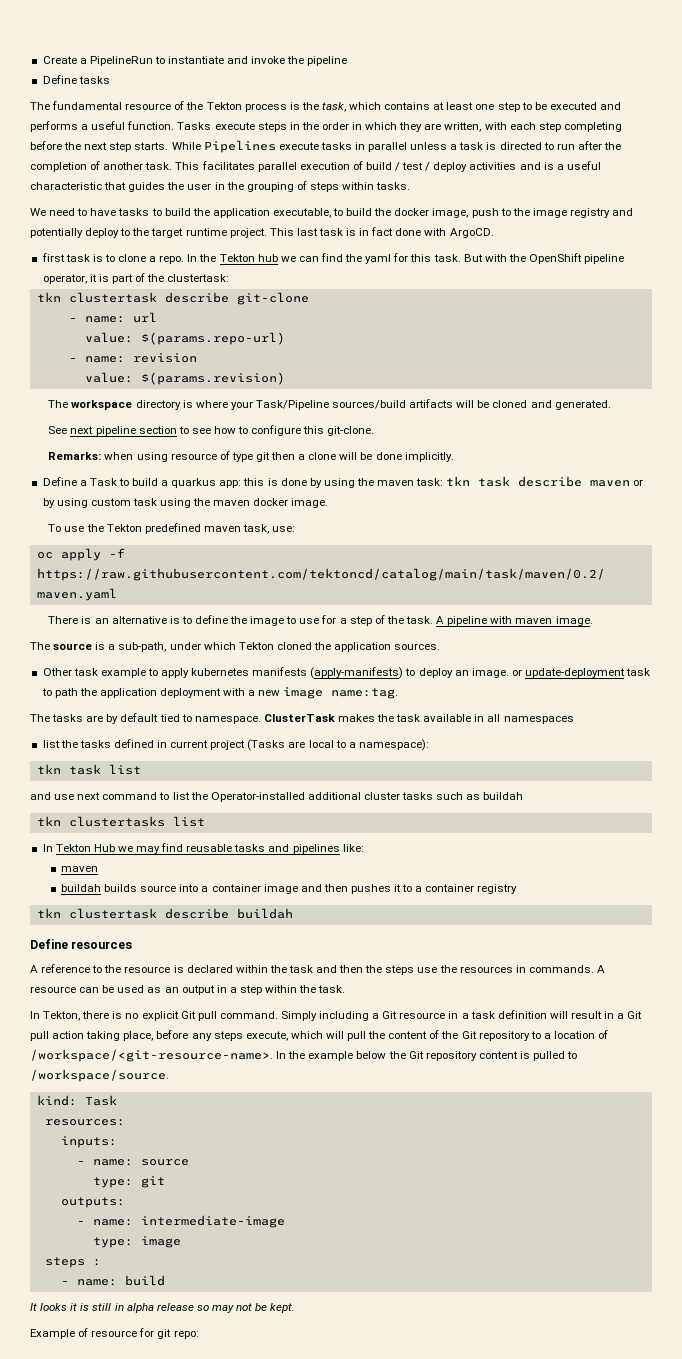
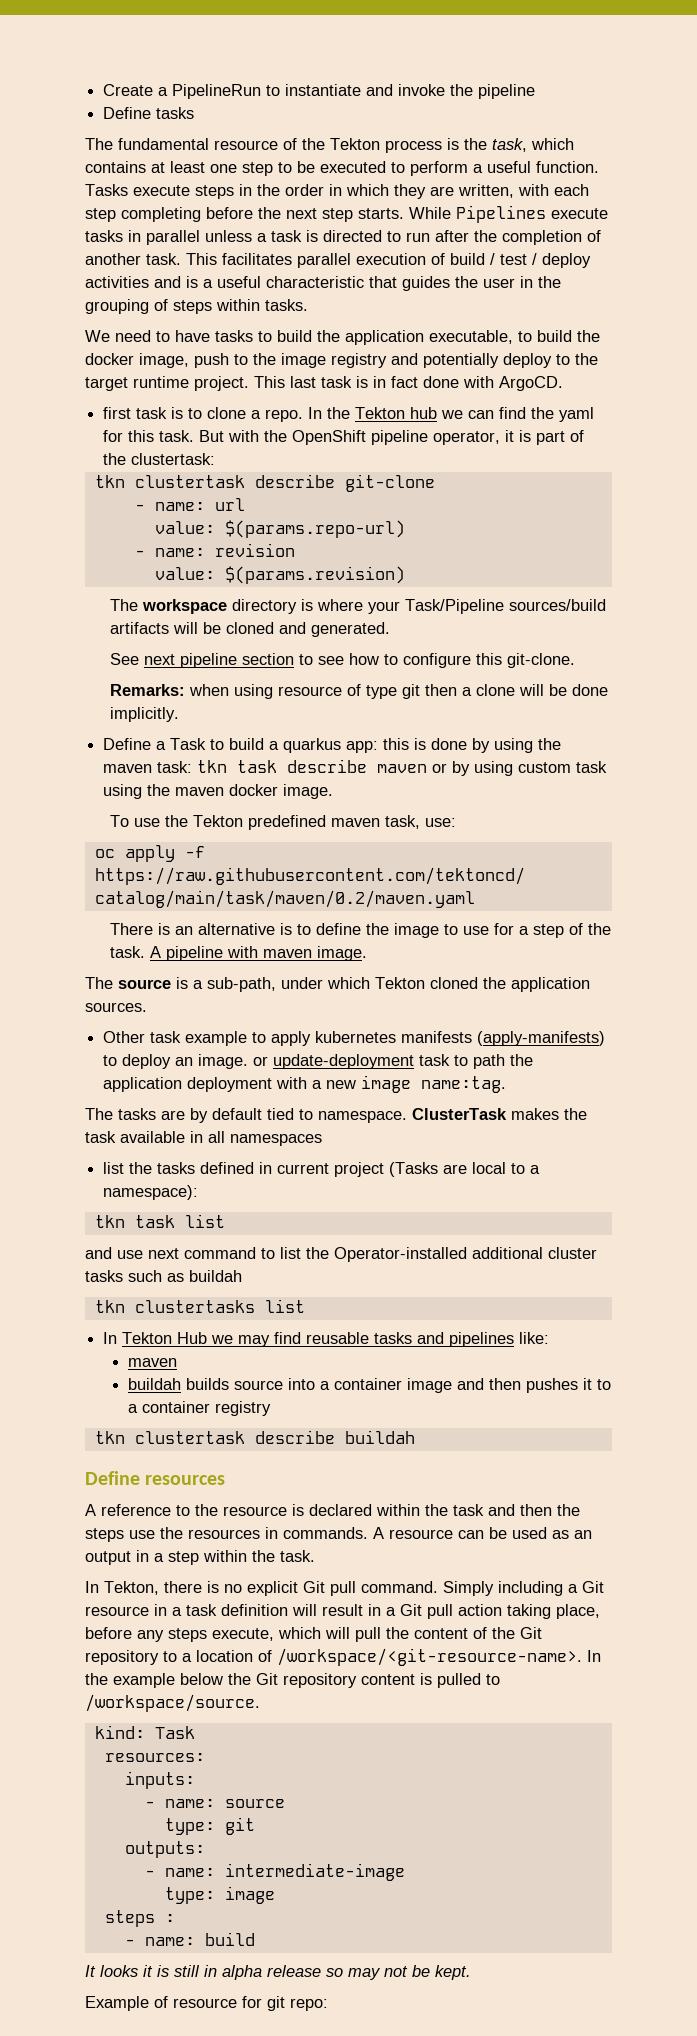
[599,102,621,110] [30,121,78,132] and performs -> [391,161,468,176] to perform

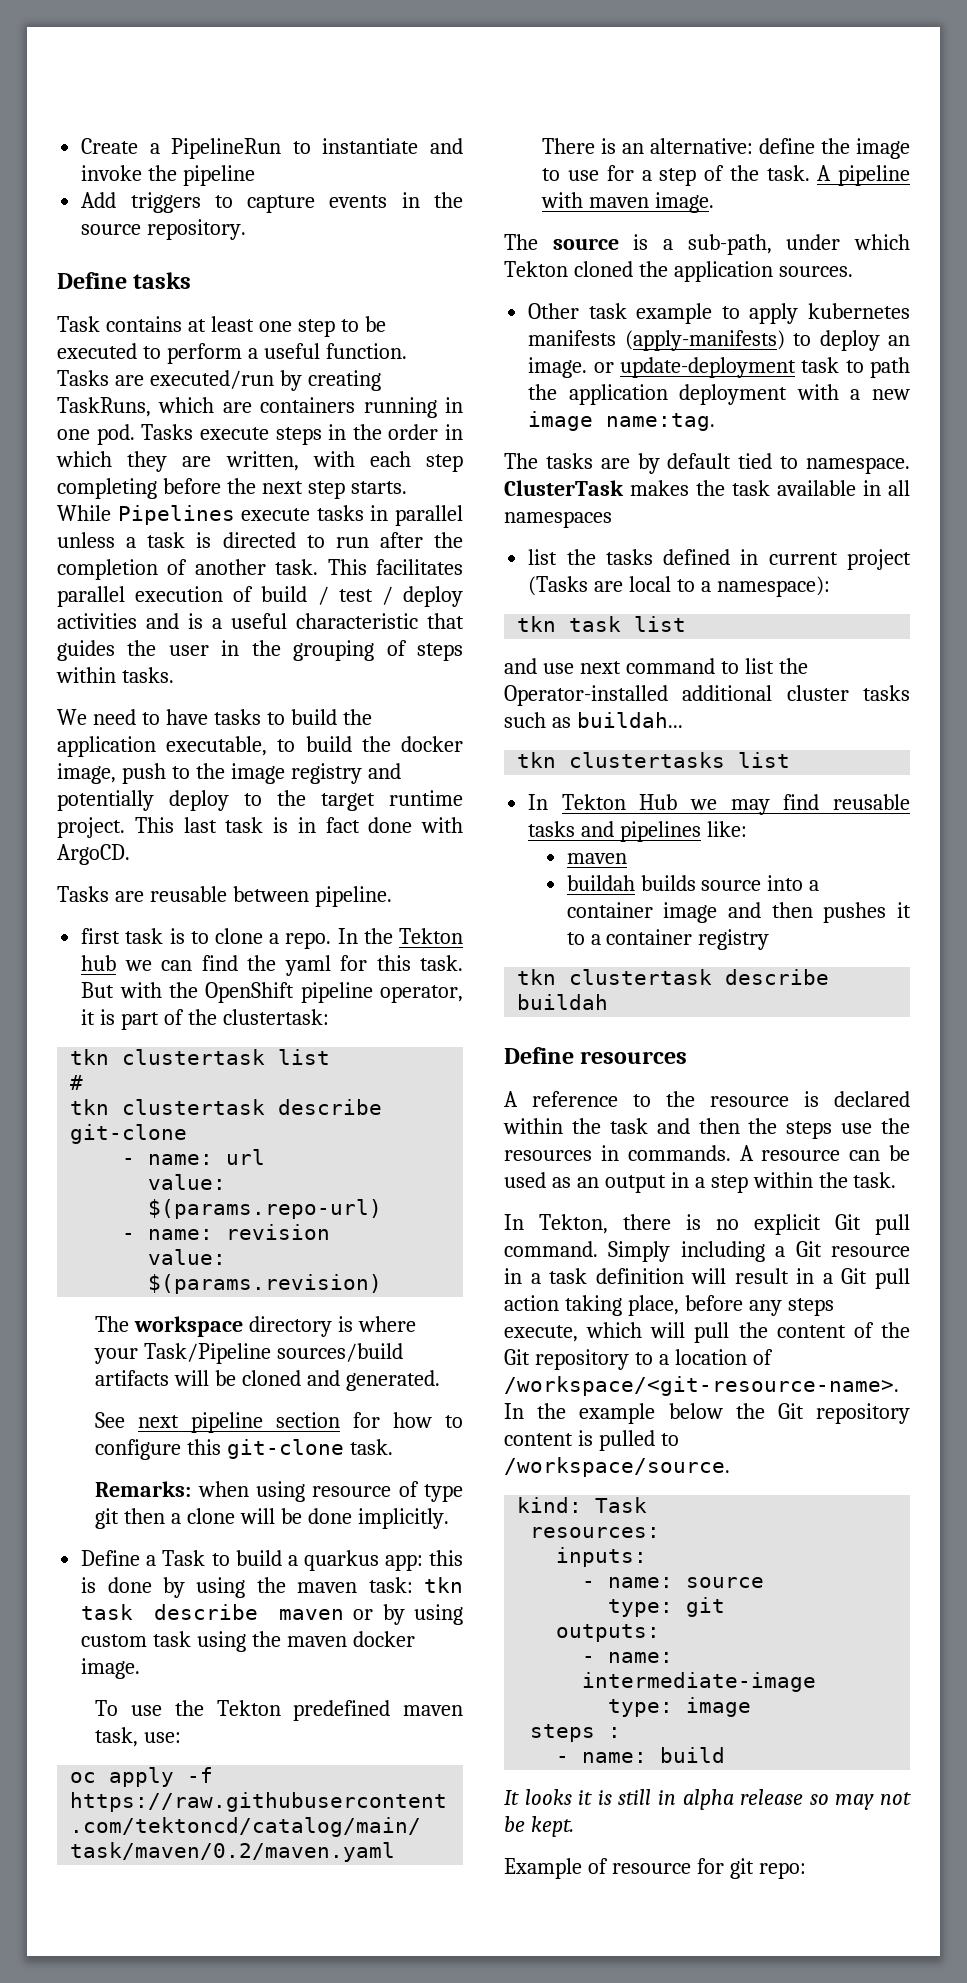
[103,107,195,119] [85,138,574,153] Define tasks // The fundamental resource of the Tekton process is the task, which -> [81,192,464,213] [81,219,247,240] [57,272,192,289] [57,316,100,332] Add triggers to capture events in the source repository. // Define tasks // Task
(128, 190) none -> [114,370,381,391] [57,397,463,418] [57,424,194,445] are executed/run by creating TaskRuns, which are containers running in one pod. Tasks
(563, 383) none -> [57,886,392,907] // Tasks are reusable between pipeline.
(216, 459) none -> [70,1049,331,1065] [70,1075,84,1090] // tkn clustertask list // #
[299,654,345,665] to see -> [353,1412,381,1428] for
[507,653,576,668] git-clone. -> [227,1439,394,1459] git-clone task.
[198,923,312,935] alternative is to -> [650,138,754,154] alternative:
[189,1270,242,1282] buildah -> [576,712,683,728] buildah...

